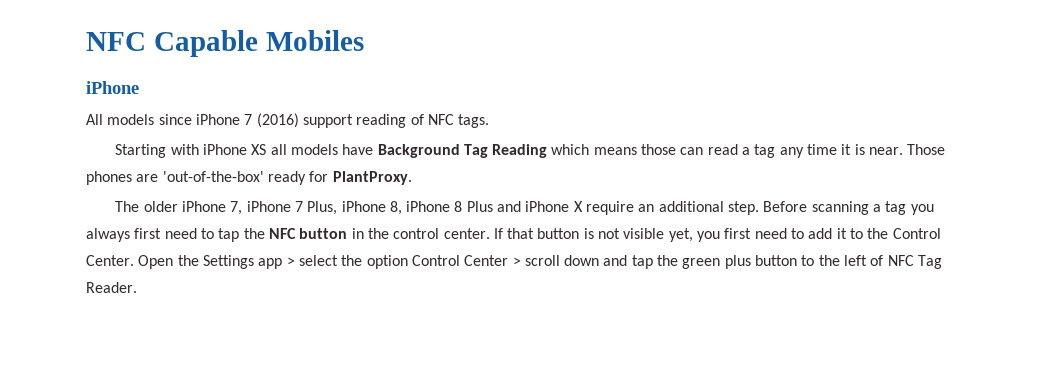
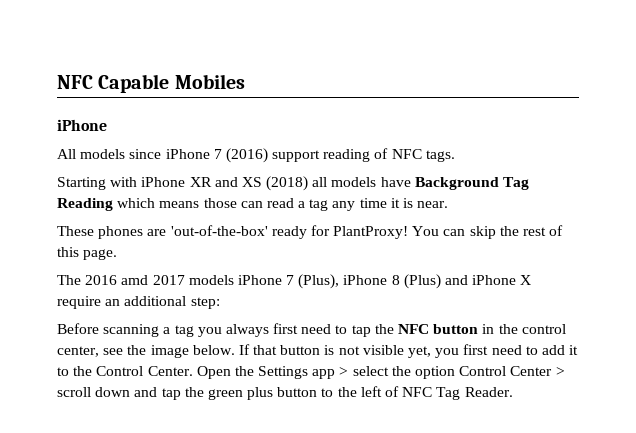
[251,144,267,155] XS -> [189,176,309,191] XR and XS (2018)
[907,144,946,155] Those -> [57,226,94,236] // These
[332,171,412,185] [115,201,402,215] PlantProxy. // The older iPhone 7, iPhone 7 Plus, iPhone 8, -> [333,225,564,239] [57,247,118,260] [57,274,340,289] PlantProxy! You can skip the rest of this page. // The 2016 amd 2017 models iPhone 7 (Plus),
[466,201,493,212] Plus -> [403,274,441,289] (Plus)
[728,201,760,215] step. -> [190,297,220,309] step: //
[443,228,490,239] center. -> [57,345,235,358] center, see the image below.

